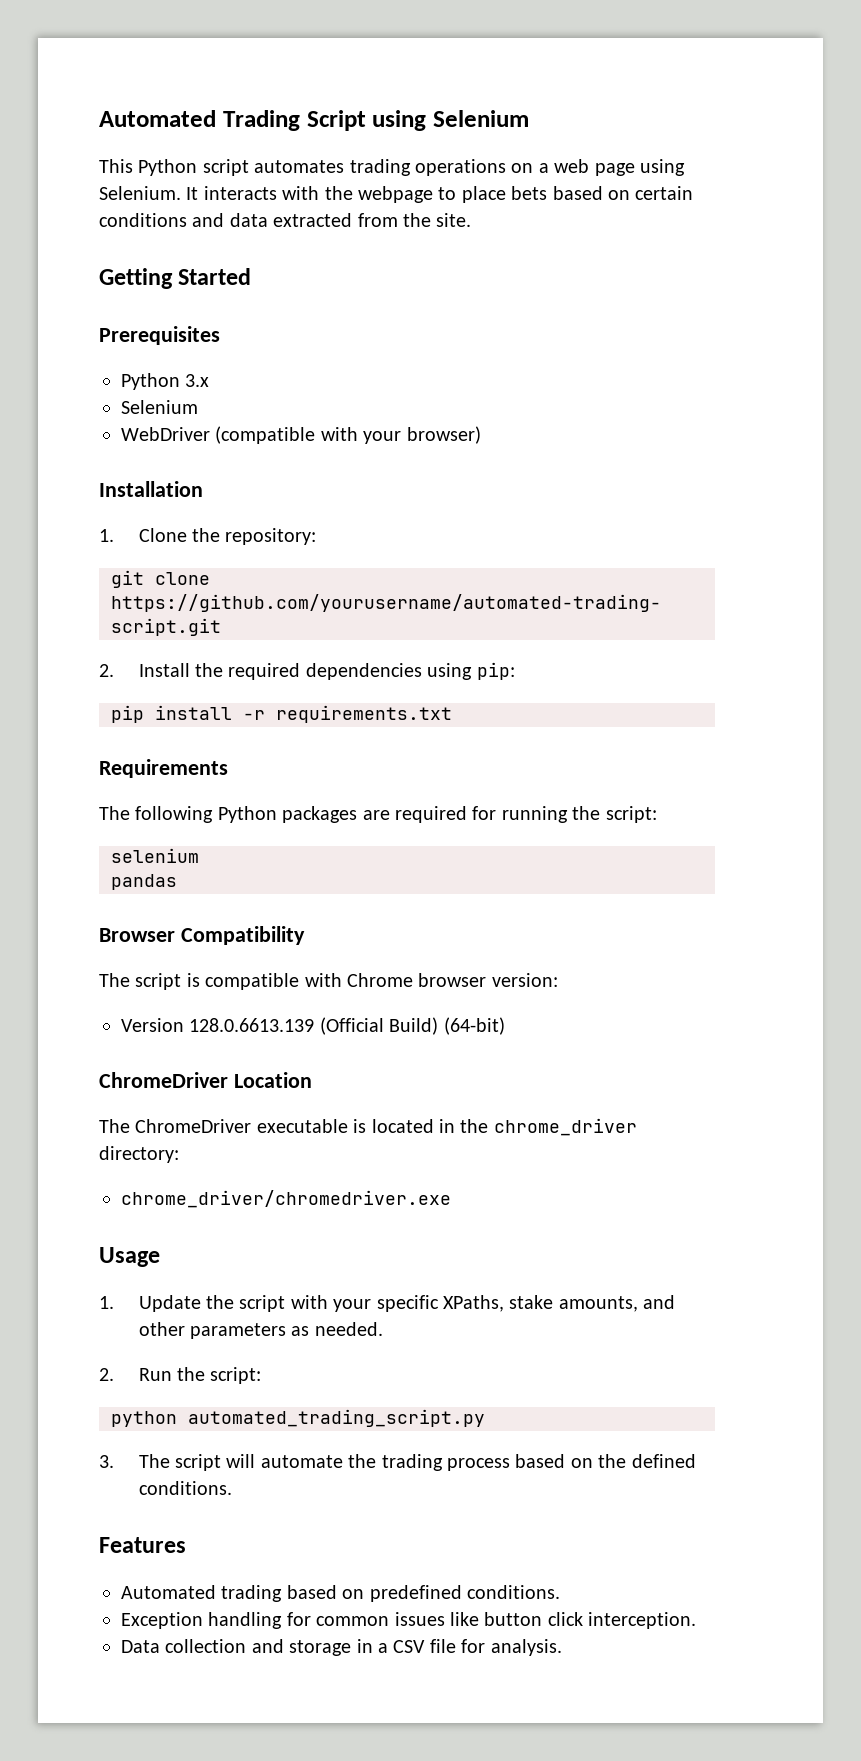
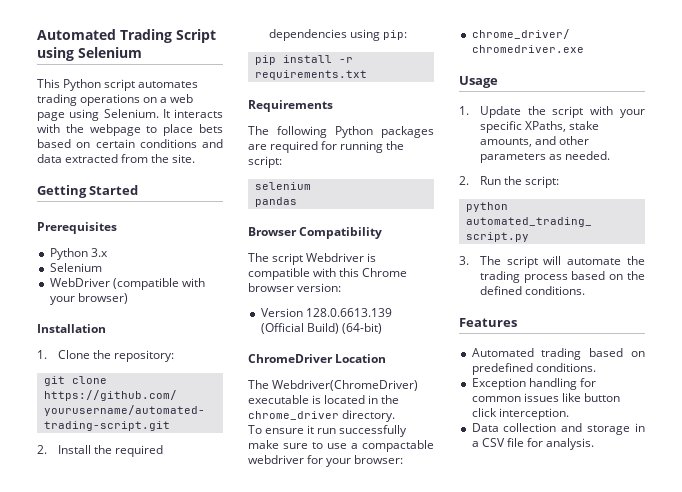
(182, 981) none -> [306,253,365,262] Webdriver
(342, 980) none -> [339,268,360,277] this
[135,1119,252,1133] ChromeDriver -> [272,380,419,391] Webdriver(ChromeDriver)
[99,1146,179,1163] directory: -> [342,410,396,422] [248,425,408,437] [248,440,434,452] [248,455,404,467] directory. // To ensure it run successfully make sure to use a compactable webdriver for your browser:

